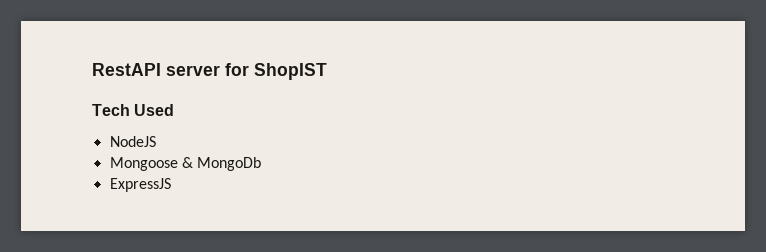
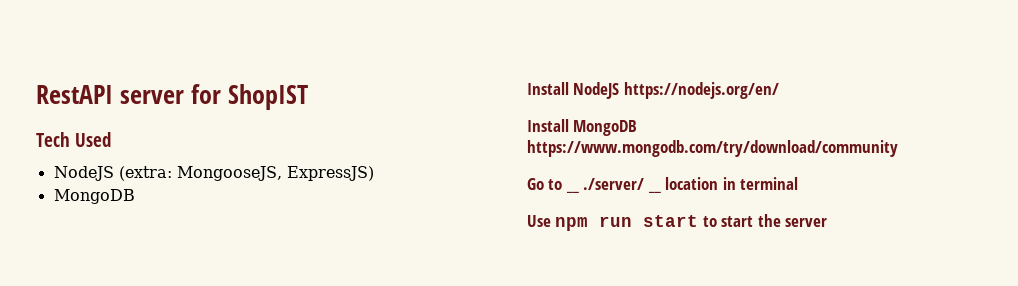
[109,157,262,171] [109,178,171,192] // Mongoose & MongoDb // ExpressJS -> [118,166,374,181] [53,189,135,204] [527,82,779,99] [527,119,638,136] [527,140,898,157] [527,178,563,190] [565,190,579,193] [583,178,645,190] [647,190,661,193] [665,177,799,190] [527,214,828,231] (extra: MongooseJS, ExpressJS) // MongoDB // Install NodeJS https://nodejs.org/en/ // Install MongoDB https://www.mongodb.com/try/download/community // Go to __ ./server/ __ location in terminal // Use npm run start to start the server

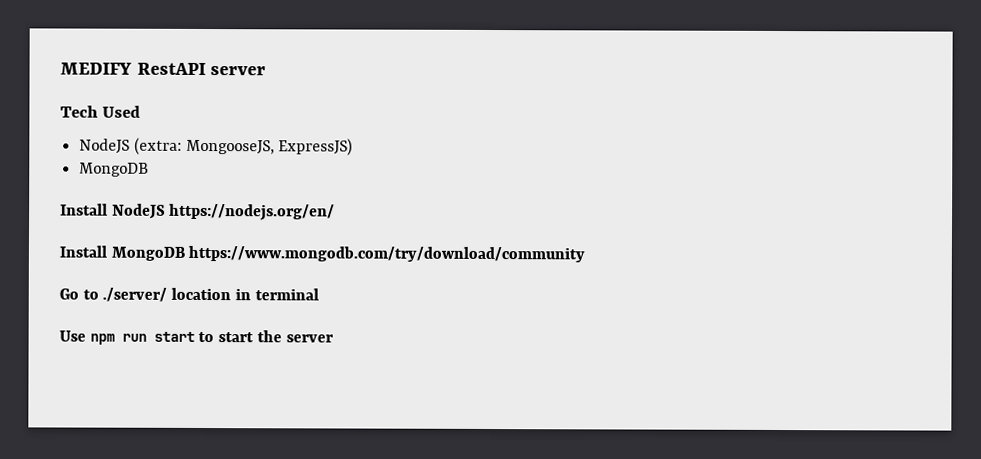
(36, 94) none -> [60,62,132,75] MEDIFY
[190,84,308,110] for ShopIST -> (267, 71) none
[565,190,579,193] [583,178,645,190] [647,190,661,193] __ ./server/ __ -> [102,287,168,302] ./server/

